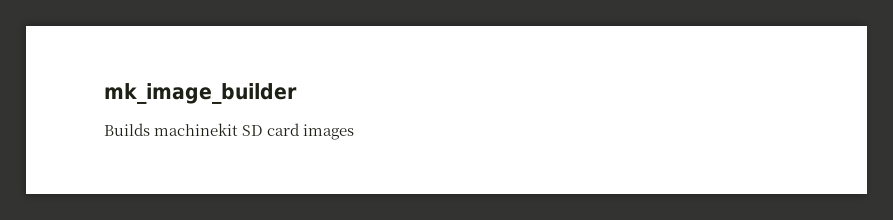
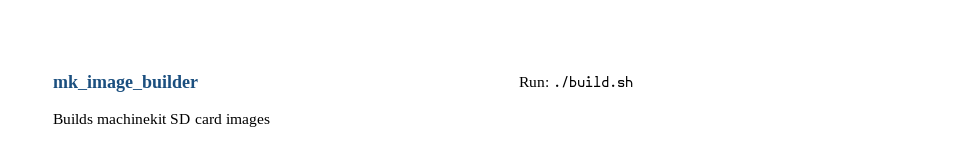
(355, 132) none -> [519,76,634,88] // Run: ./build.sh

